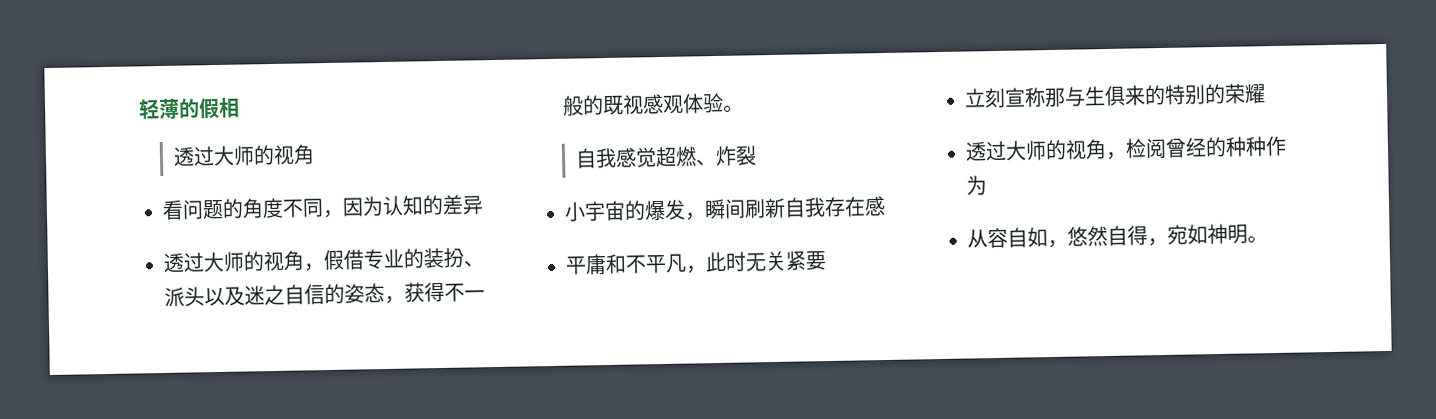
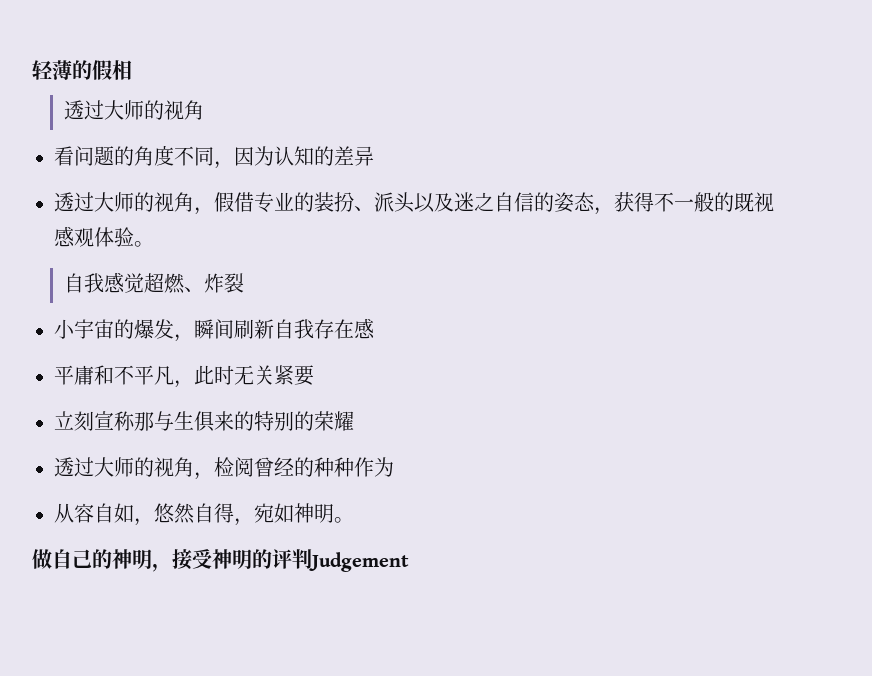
(1268, 239) none -> [32,549,409,572] // 做自己的神明，接受神明的评判Judgement

